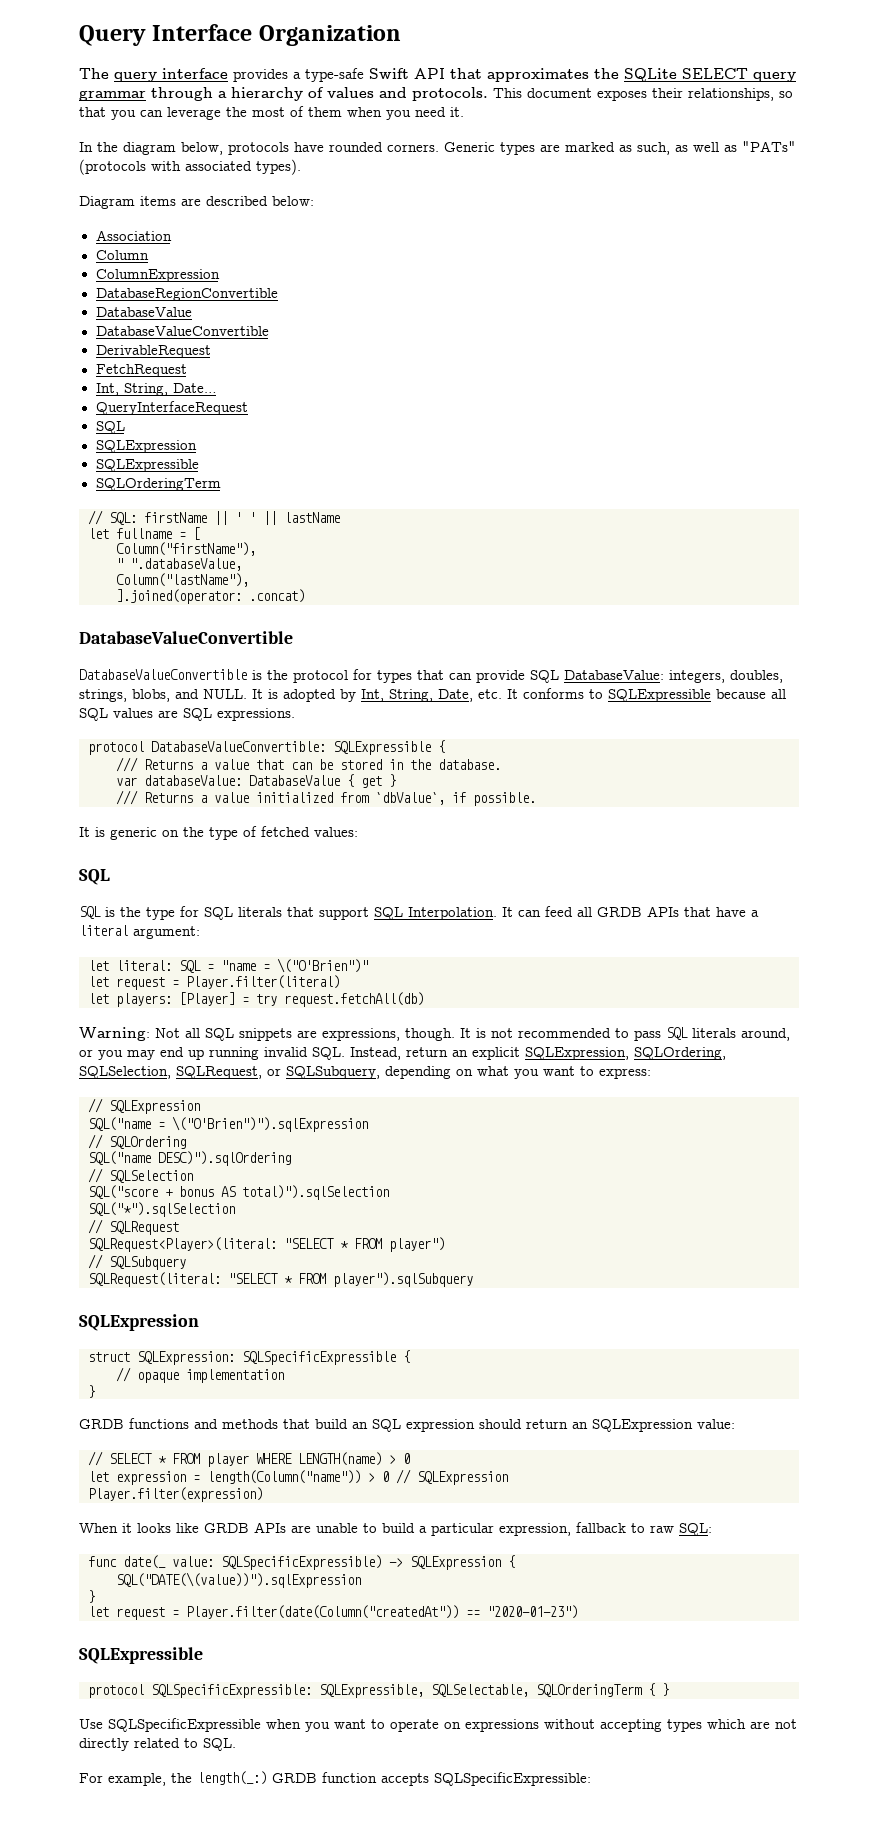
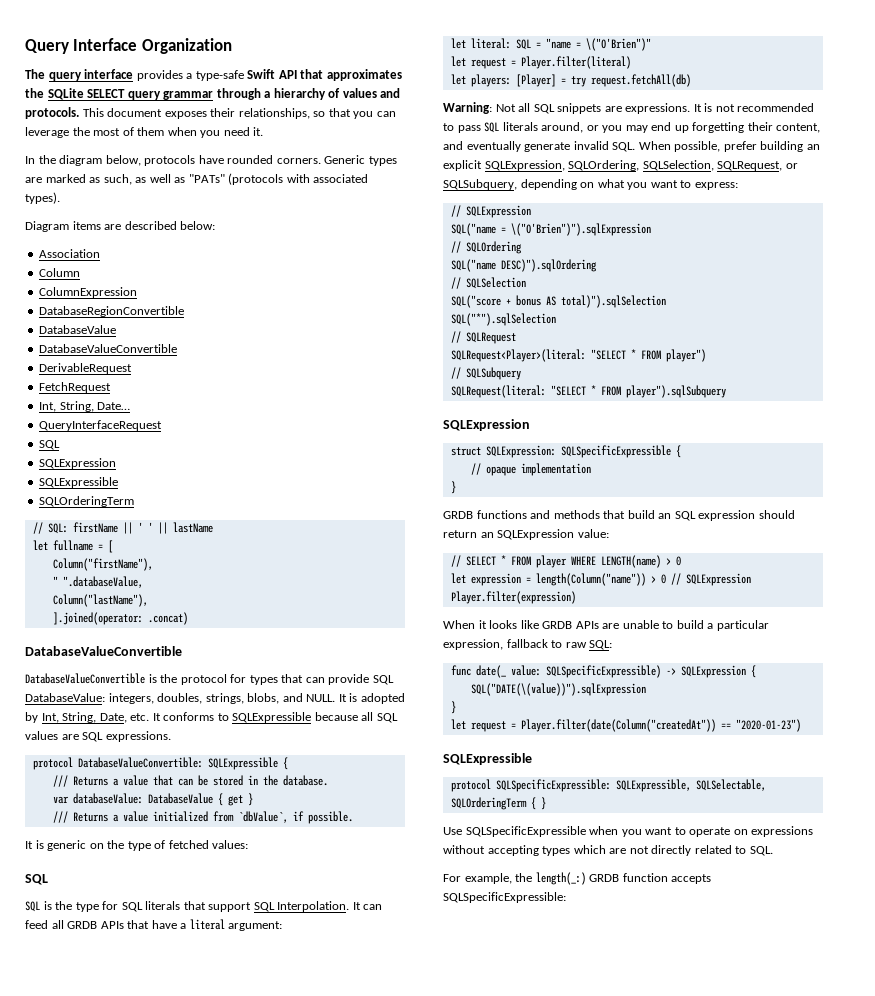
[322,1028,455,1041] expressions, though. -> [625,103,691,114] expressions.
[209,1047,448,1060] running invalid SQL. Instead, return -> [692,122,821,133] [443,141,804,152] forgetting their content, and eventually generate invalid SQL. When possible, prefer building

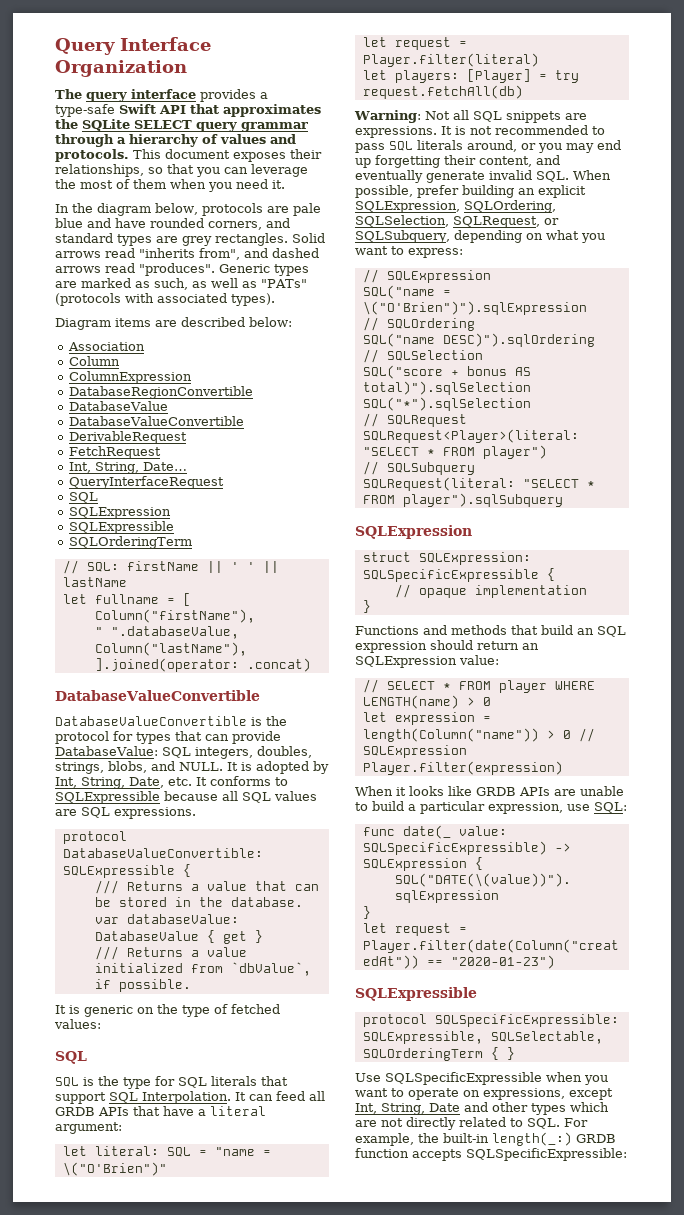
[198,155,321,164] have rounded corners. -> [266,203,321,216] [55,218,290,230] [55,233,325,246] [55,248,319,260] [55,263,215,276] are pale blue and have rounded corners, and standard types are grey rectangles. Solid arrows read "inherits from", and dashed arrows read "produces".
[372,675,394,685] [25,693,105,702] SQL DatabaseValue: -> [55,746,191,758] DatabaseValue: SQL
[443,510,527,519] GRDB functions -> [355,626,419,635] Functions
[506,639,587,648] fallback to raw -> [567,804,590,811] use
[751,826,814,837] [443,845,539,856] expressions without accepting -> [483,1088,613,1100] [355,1102,528,1115] expressions, except Int, String, Date and other
(773, 851) // -> (560, 1123) none
(533, 877) none -> [443,1133,489,1143] built-in

